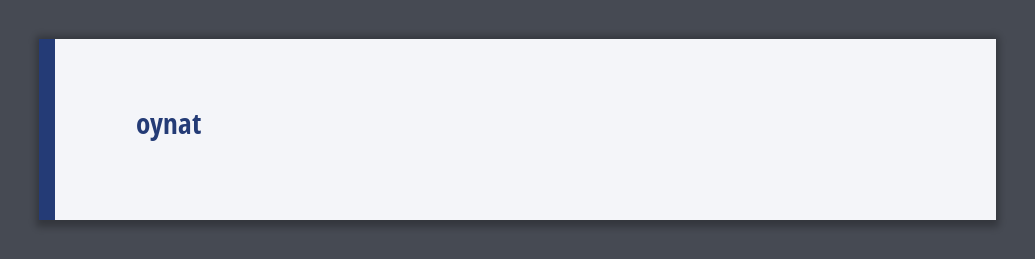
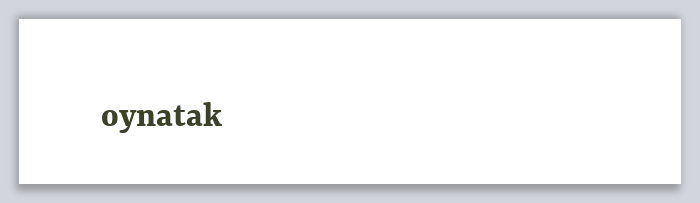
[136,115,201,141] oynat -> [101,102,222,133] oynatak

